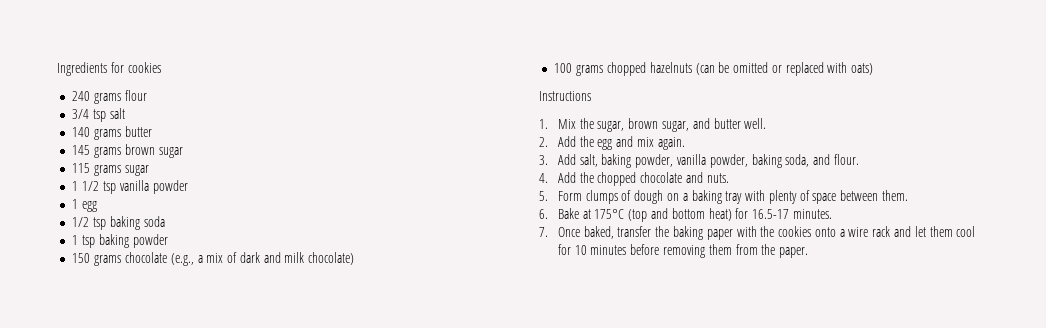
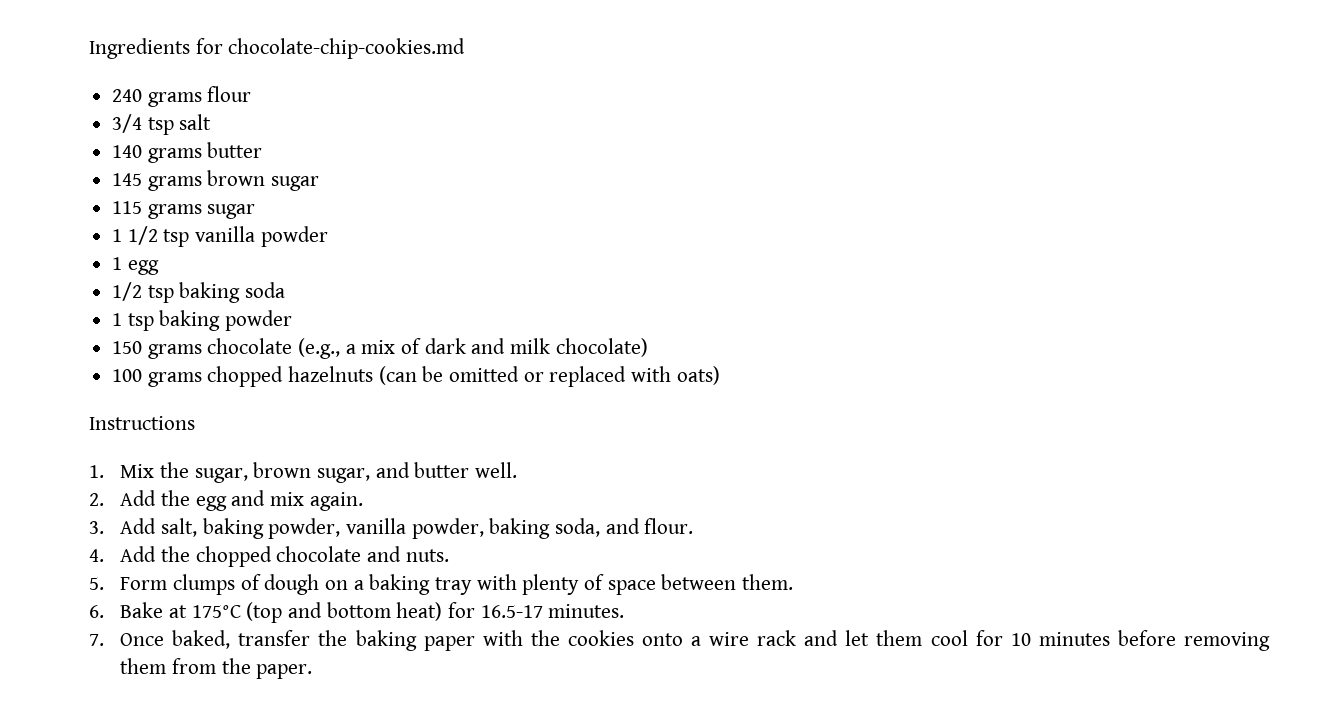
[127,62,161,73] cookies -> [228,38,466,59] chocolate-chip-cookies.md

